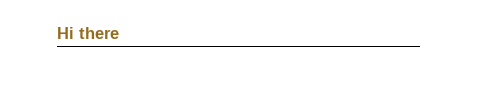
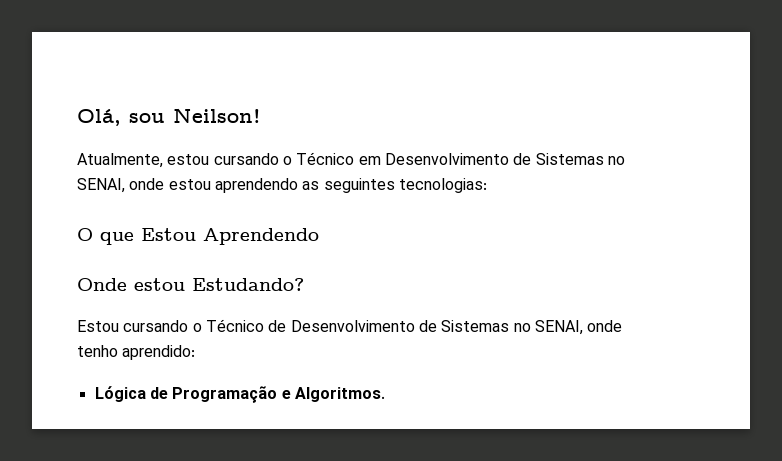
[57,27,119,39] Hi there -> [77,108,261,126] [77,152,625,168] [77,178,487,193] [77,228,319,245] [77,278,304,291] [77,319,623,335] [77,345,196,360] [94,386,385,403] Olá, sou Neilson! // Atualmente, estou cursando o Técnico em Desenvolvimento de Sistemas no SENAI, onde estou aprendendo as seguintes tecnologias: // O que Estou Aprendendo // Onde estou Estudando? // Estou cursando o Técnico de Desenvolvimento de Sistemas no SENAI, onde tenho aprendido: // Lógica de Programação e Algoritmos.

